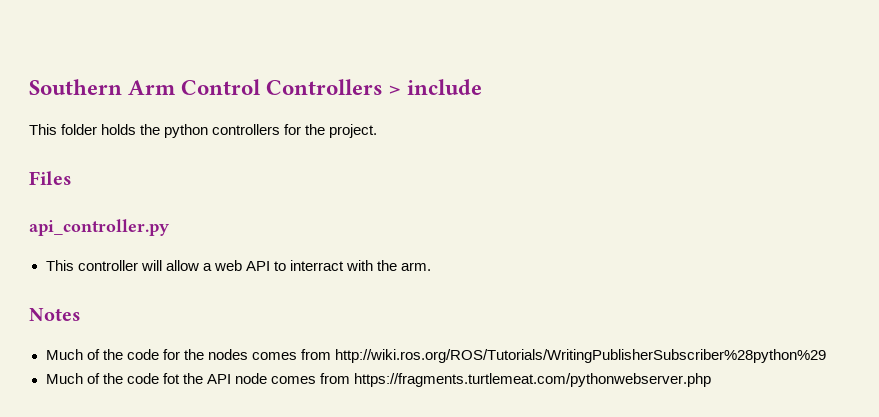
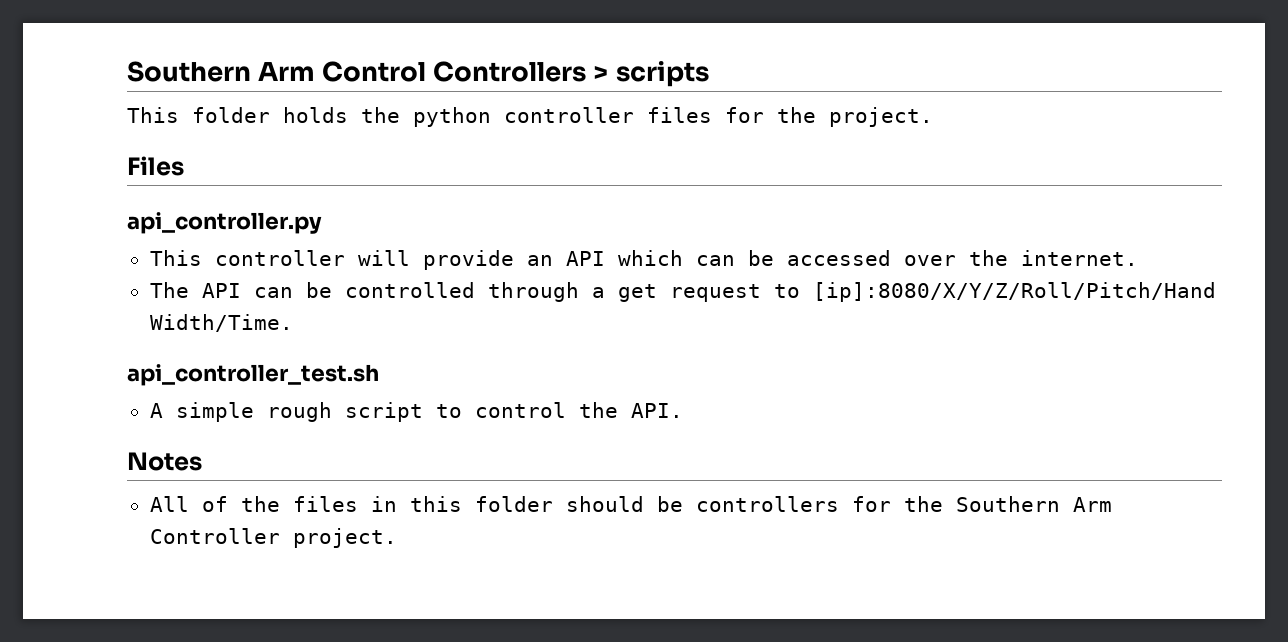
[407,79,483,95] include -> [616,61,710,87] scripts
[212,124,281,135] controllers -> [504,107,712,123] controller files
[165,260,432,271] allow a web API to interract with the arm. -> [422,250,1138,270] [149,282,1216,302] [149,314,293,332] [127,364,379,386] [149,402,683,422] provide an API which can be accessed over the internet. // The API can be controlled through a get request to [ip]:8080/X/Y/Z/Roll/Pitch/Hand Width/Time. // api_controller_test.sh // A simple rough script to control the API.
[45,349,826,363] [45,373,711,387] Much of the code for the nodes comes from http://wiki.ros.org/ROS/Tutorials/WritingPublisherSubscriber%28python%29 // Much of the code fot the API node comes from https://fragments.turtlemeat.com/pythonwebserver.php -> [149,496,1112,512] [149,528,397,548] All of the files in this folder should be controllers for the Southern Arm Controller project.

